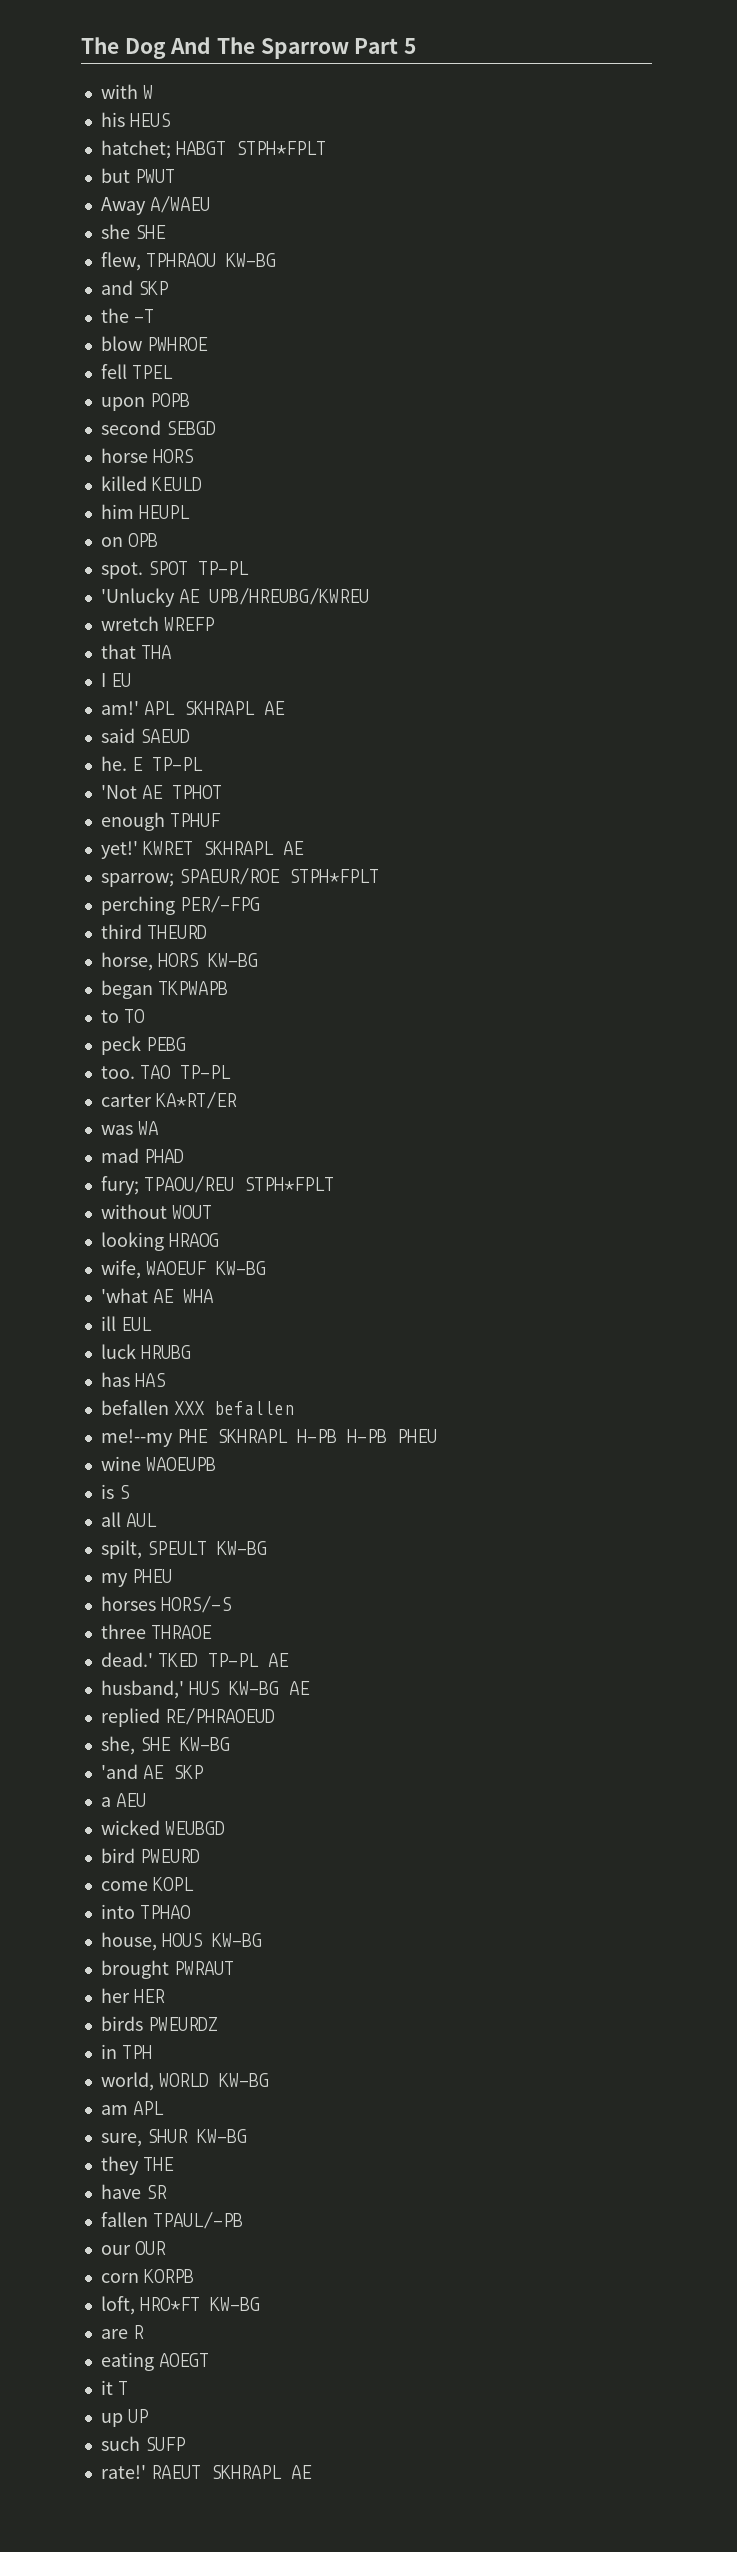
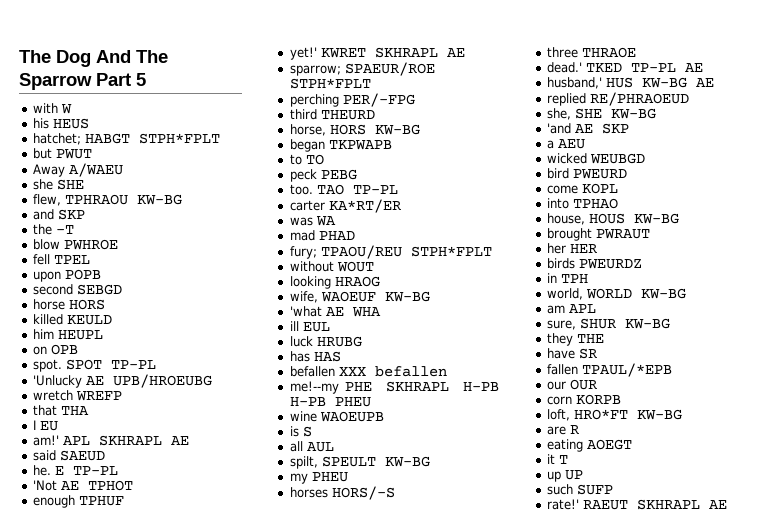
[208,587,369,605] UPB/HREUBG/KWREU -> [112,374,212,388] UPB/HROEUBG
[152,2211,243,2229] TPAUL/-PB -> [581,363,672,377] TPAUL/*EPB

